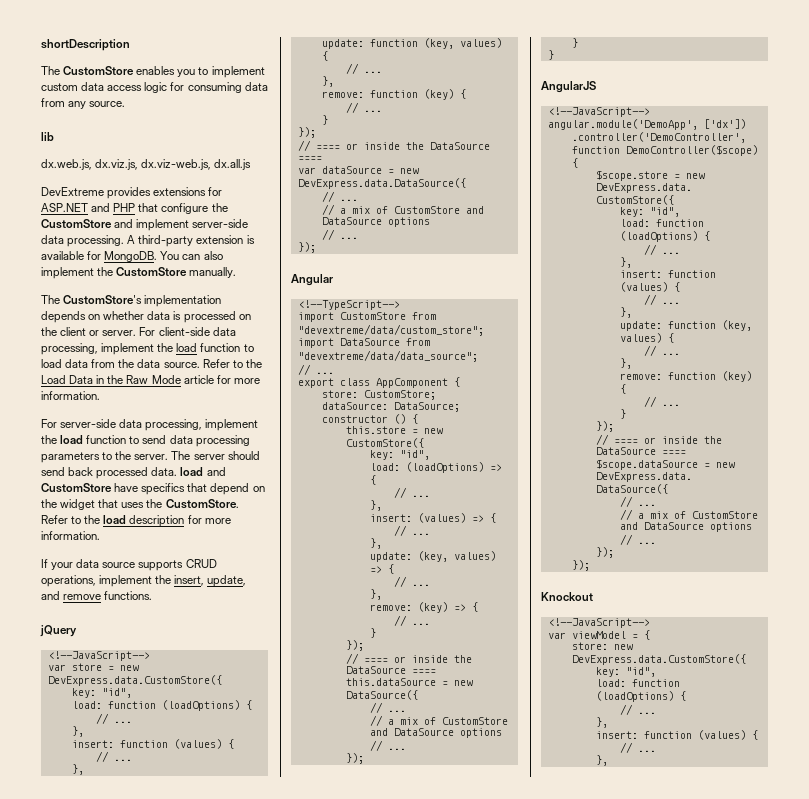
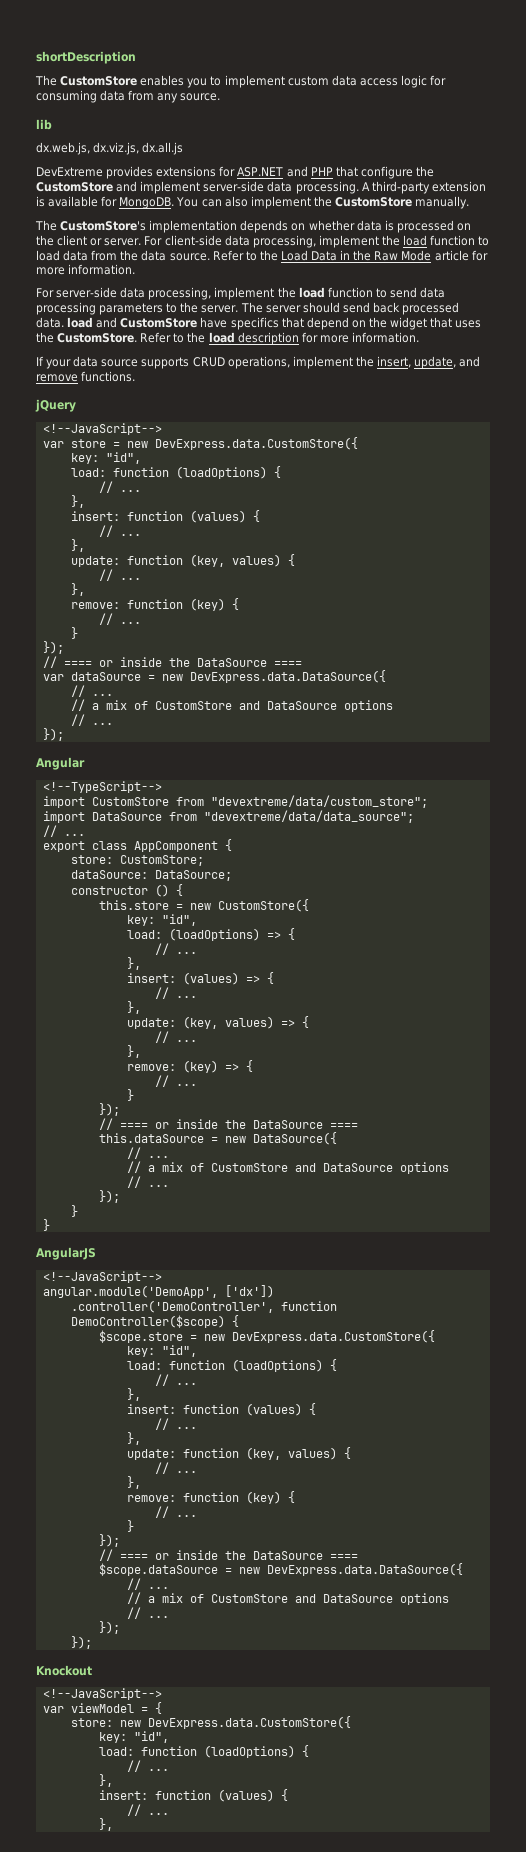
[141,159,212,170] dx.viz-web.js, -> (140, 148) none

